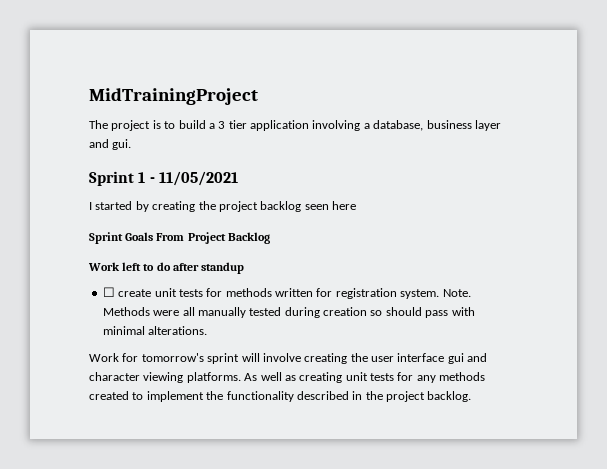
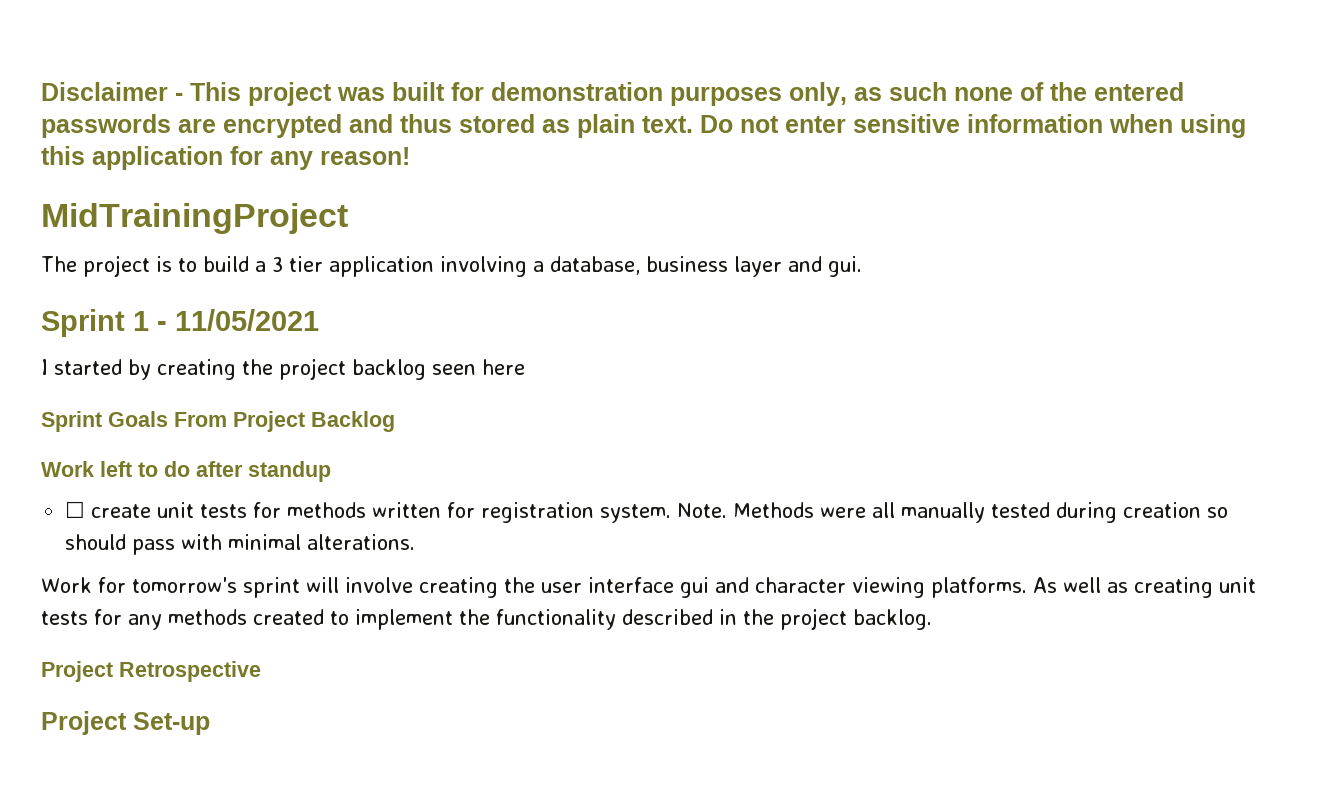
(89, 96) none -> [41,82,1184,106] [41,114,1246,138] [41,146,410,170] Disclaimer - This project was built for demonstration purposes only, as such none of the entered passwords are encrypted and thus stored as plain text. Do not enter sensitive information when using this application for any reason! //
(472, 396) none -> [41,661,261,682] [41,711,210,735] // Project Retrospective // Project Set-up

